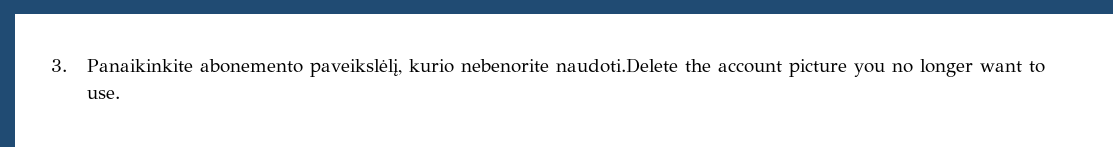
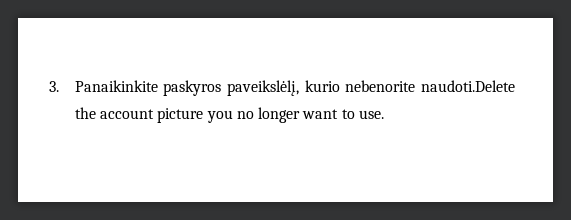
[199,59,303,73] abonemento -> [163,80,222,96] paskyros

